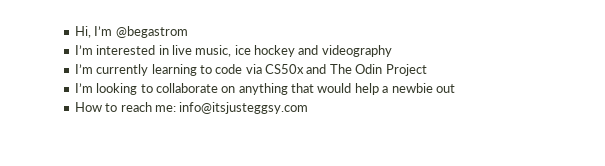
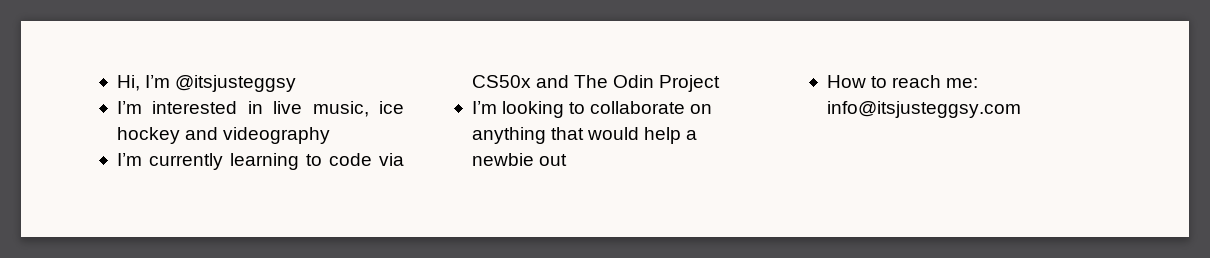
[115,26,188,38] @begastrom -> [175,75,297,92] @itsjusteggsy

